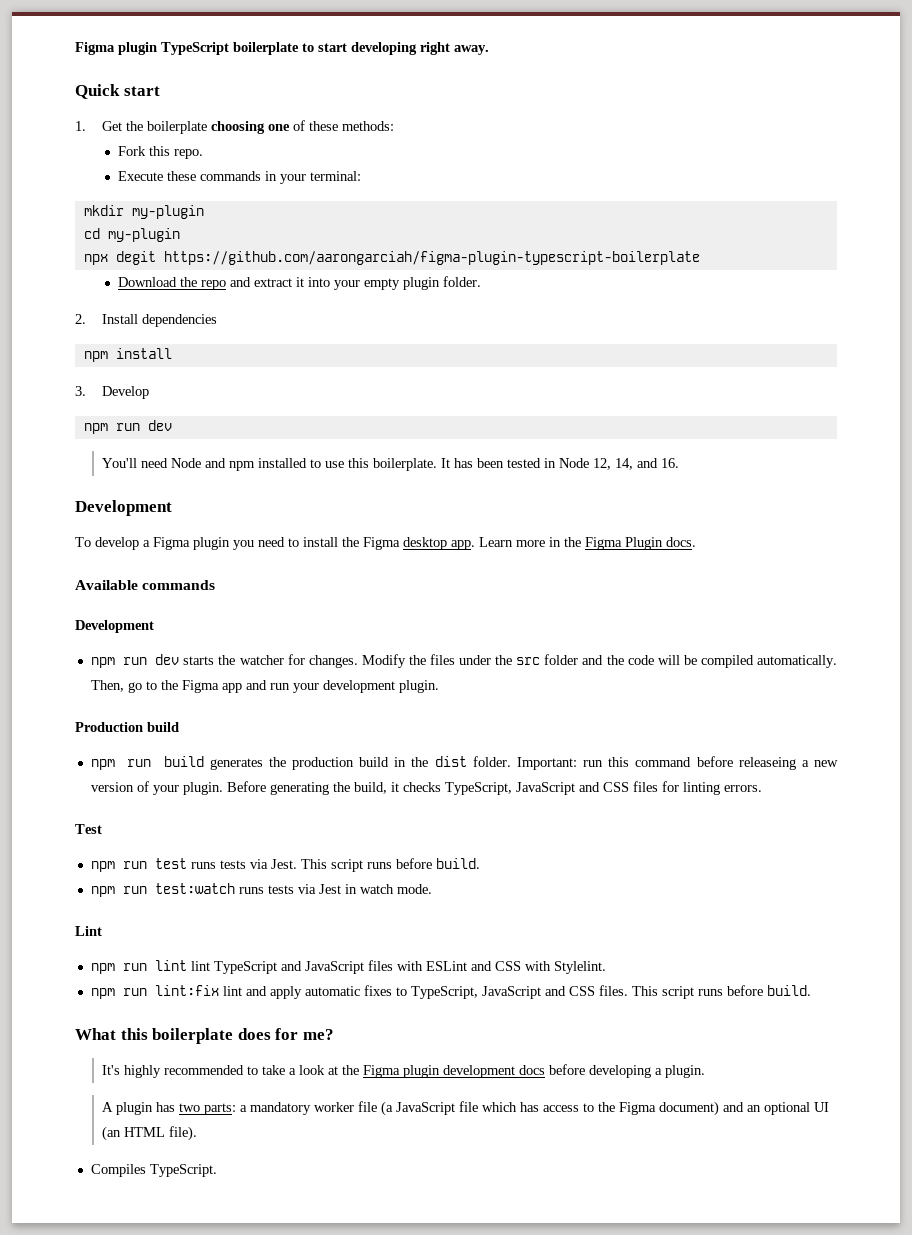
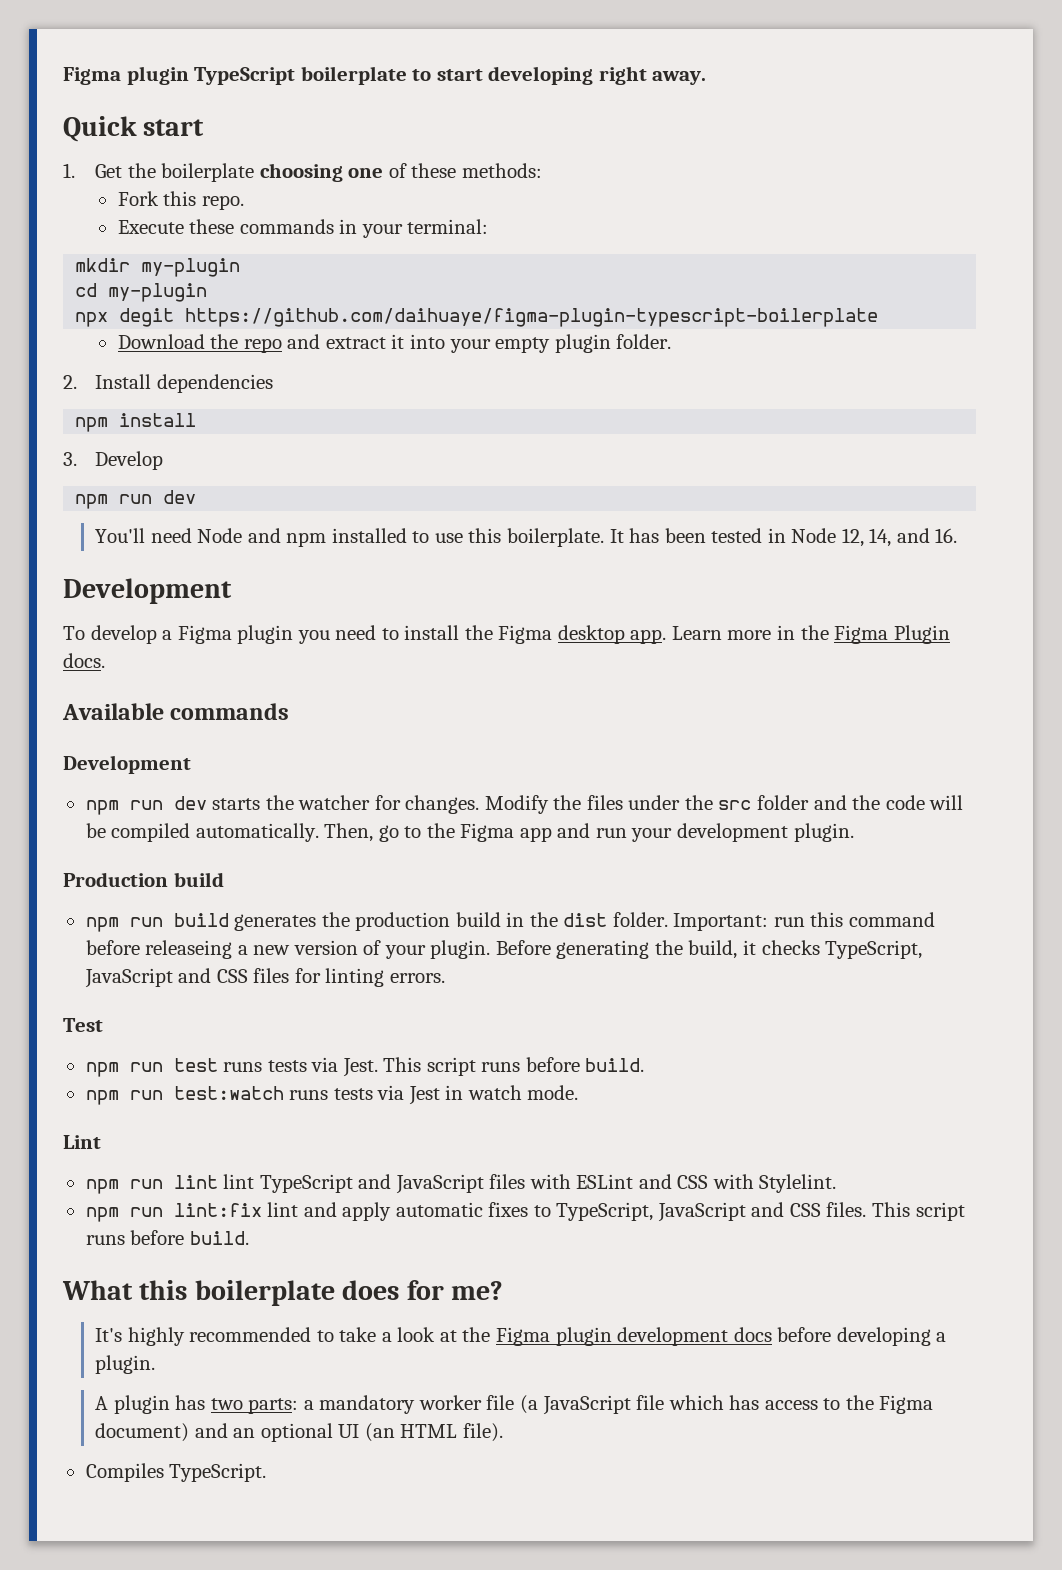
[163,251,700,265] https://github.com/aarongarciah/figma-plugin-typescript-boilerplate -> [185,308,879,327] https://github.com/daihuaye/figma-plugin-typescript-boilerplate

